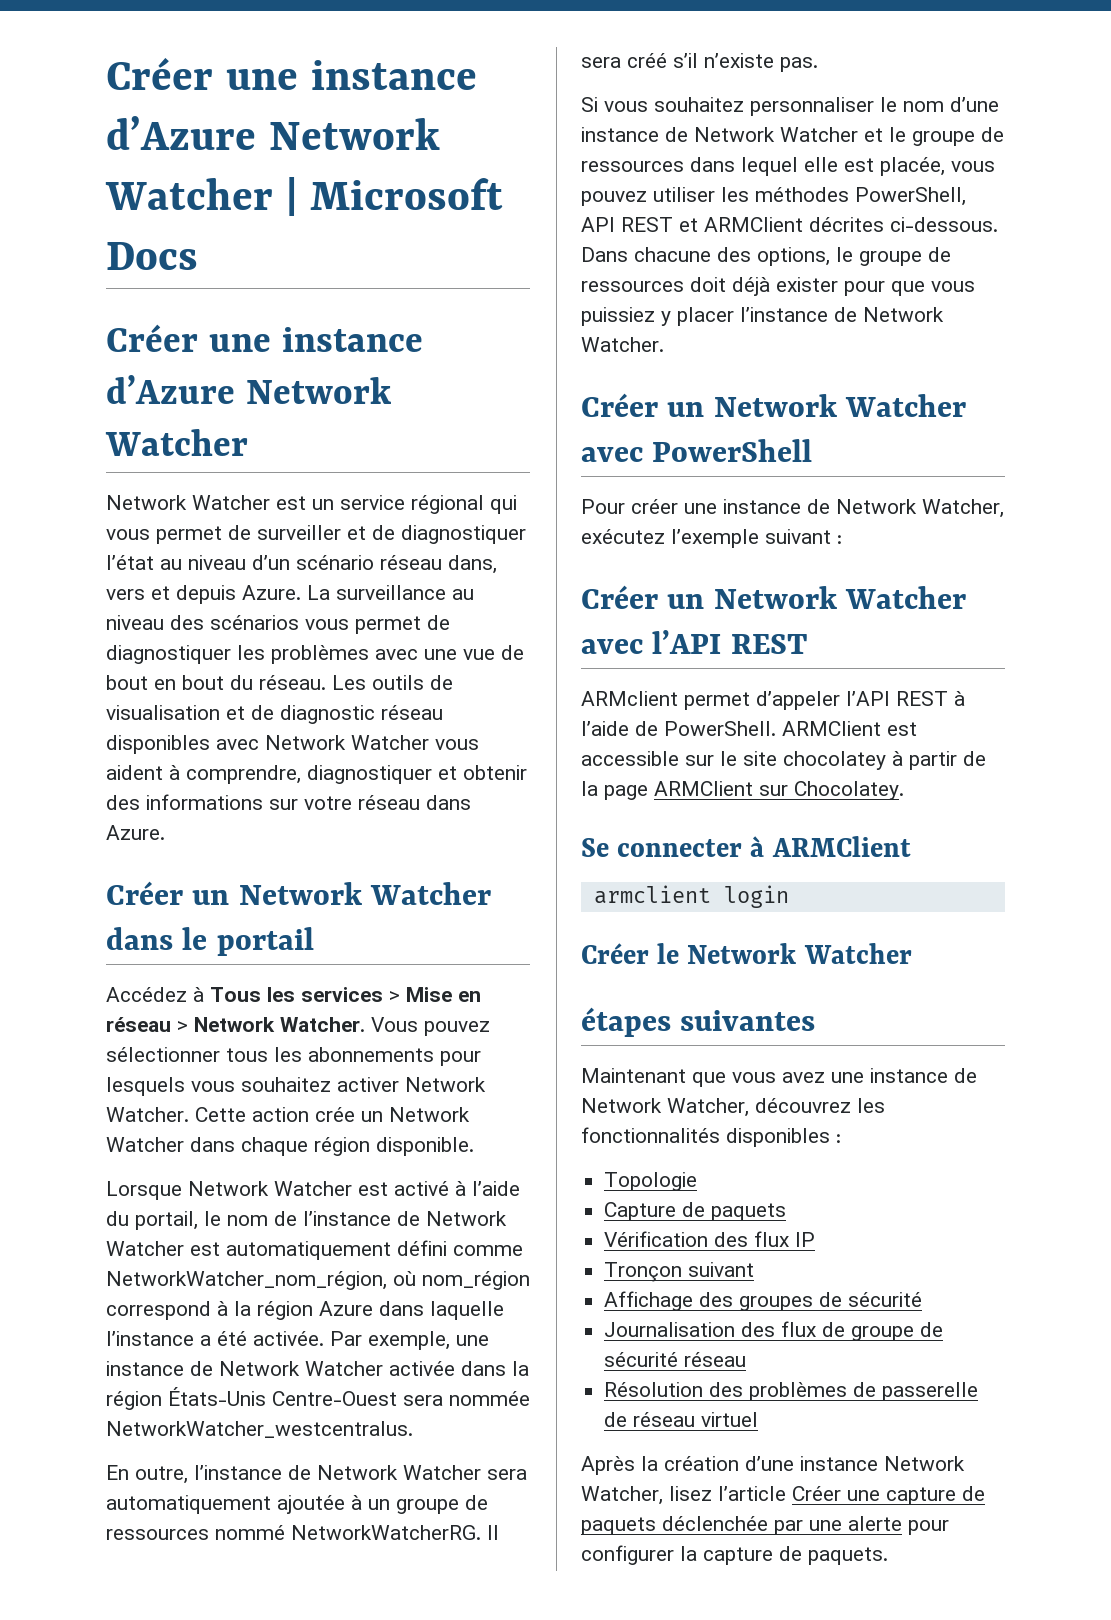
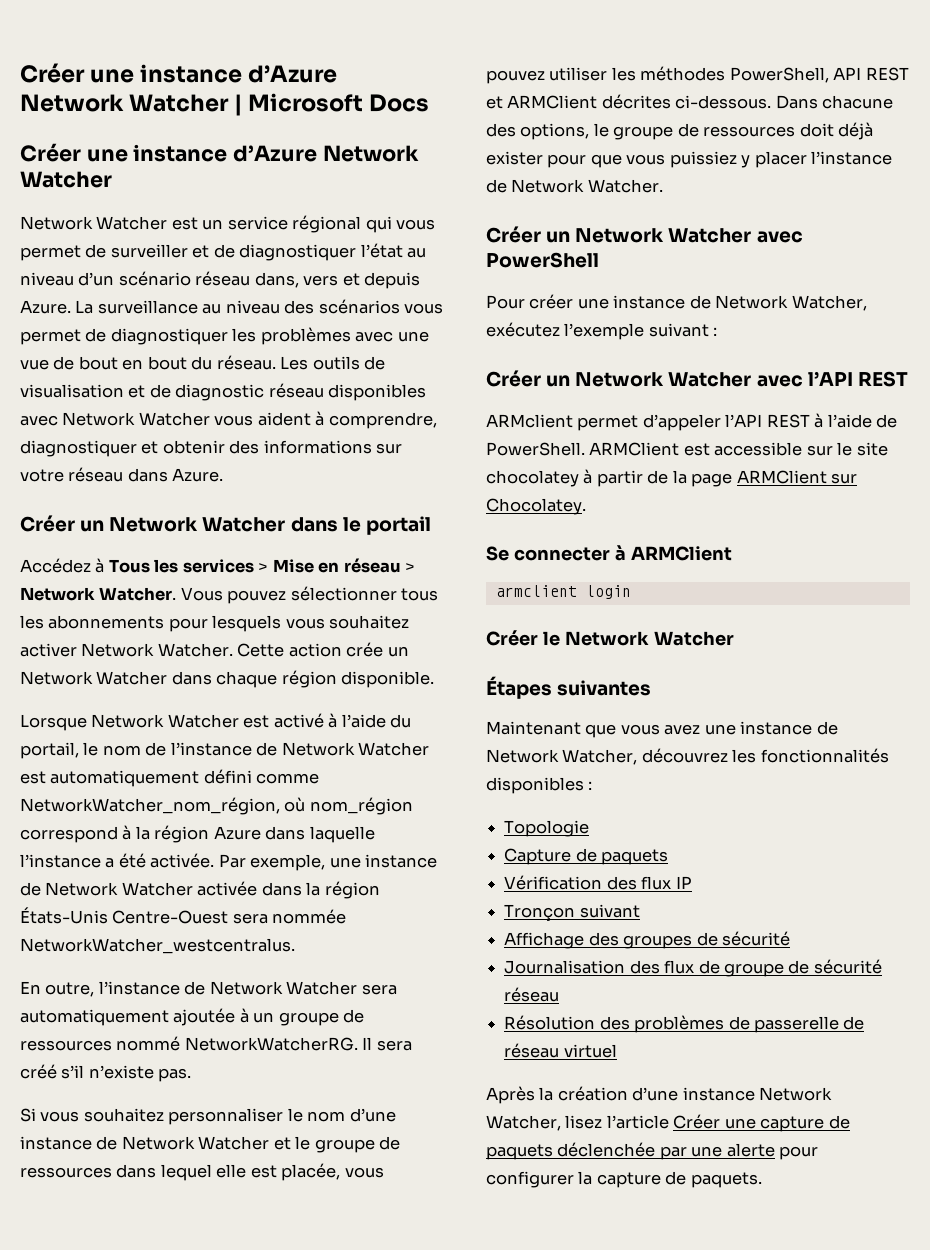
[581,1007,671,1037] étapes -> [486,676,552,699] Étapes

